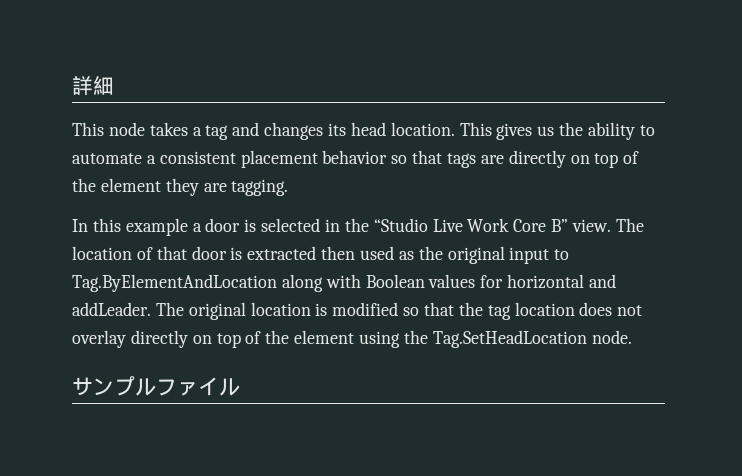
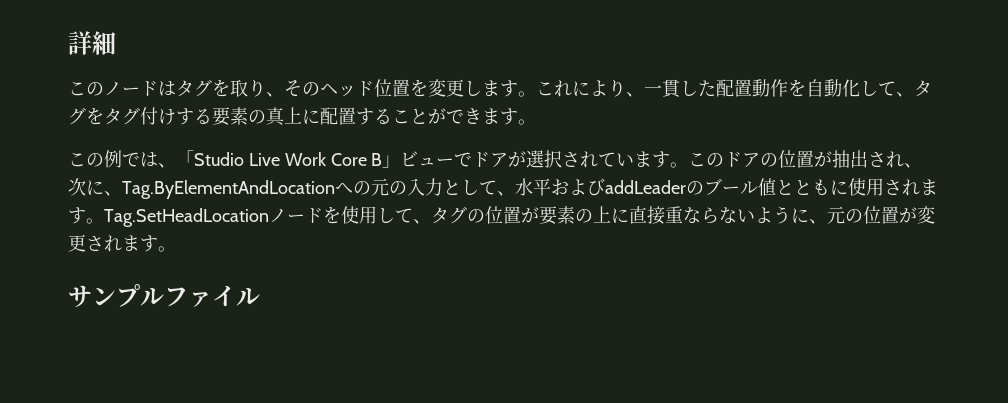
[72,122,655,140] [72,150,640,168] [72,178,289,196] [72,218,644,236] [72,246,570,264] [72,274,617,292] [72,302,643,320] [72,330,632,348] This node takes a tag and changes its head location. This gives us the ability to automate a consistent placement behavior so that tags are directly on top of the element they are tagging. // In this example a door is selected in the “Studio Live Work Core B” view. The location of that door is extracted then used as the original input to Tag.ByElementAndLocation along with Boolean values for horizontal and addLeader. The original location is modified so that the tag location does not overlay directly on top of the element using the Tag.SetHeadLocation node. -> [68,79,932,98] [68,107,536,126] [68,150,923,168] [68,178,938,199] [68,206,935,227] [68,234,176,252] このノードはタグを取り、そのヘッド位置を変更します。これにより、一貫した配置動作を自動化して、タグをタグ付けする要素の真上に配置することができます。 // この例では、「Studio Live Work Core B」ビューでドアが選択されています。このドアの位置が抽出され、次に、Tag.ByElementAndLocationへの元の入力として、水平およびaddLeaderのブール値とともに使用されます。Tag.SetHeadLocationノードを使用して、タグの位置が要素の上に直接重ならないように、元の位置が変更されます。

